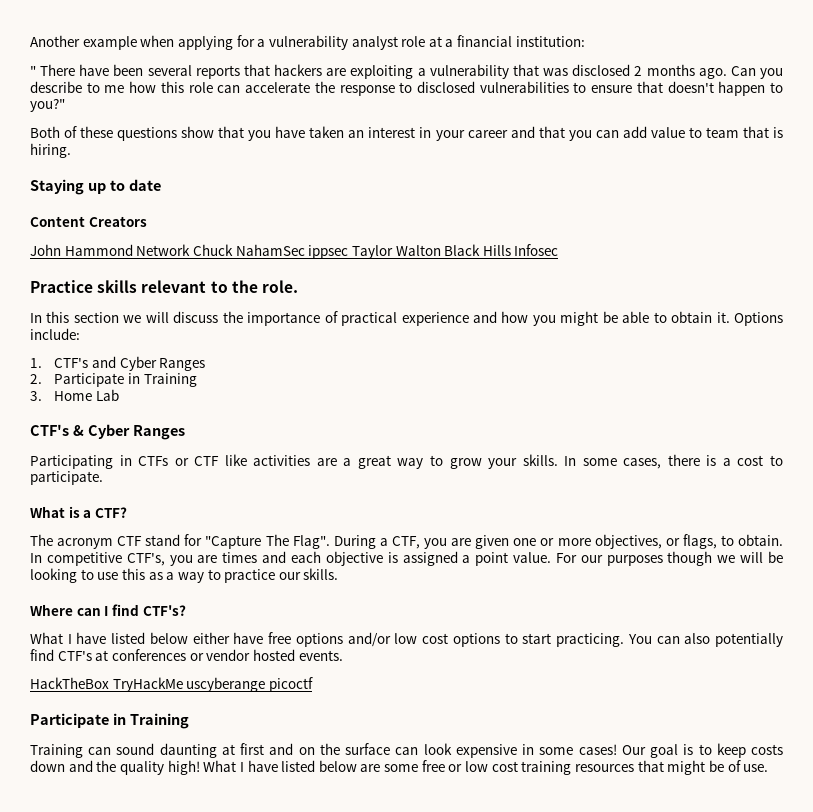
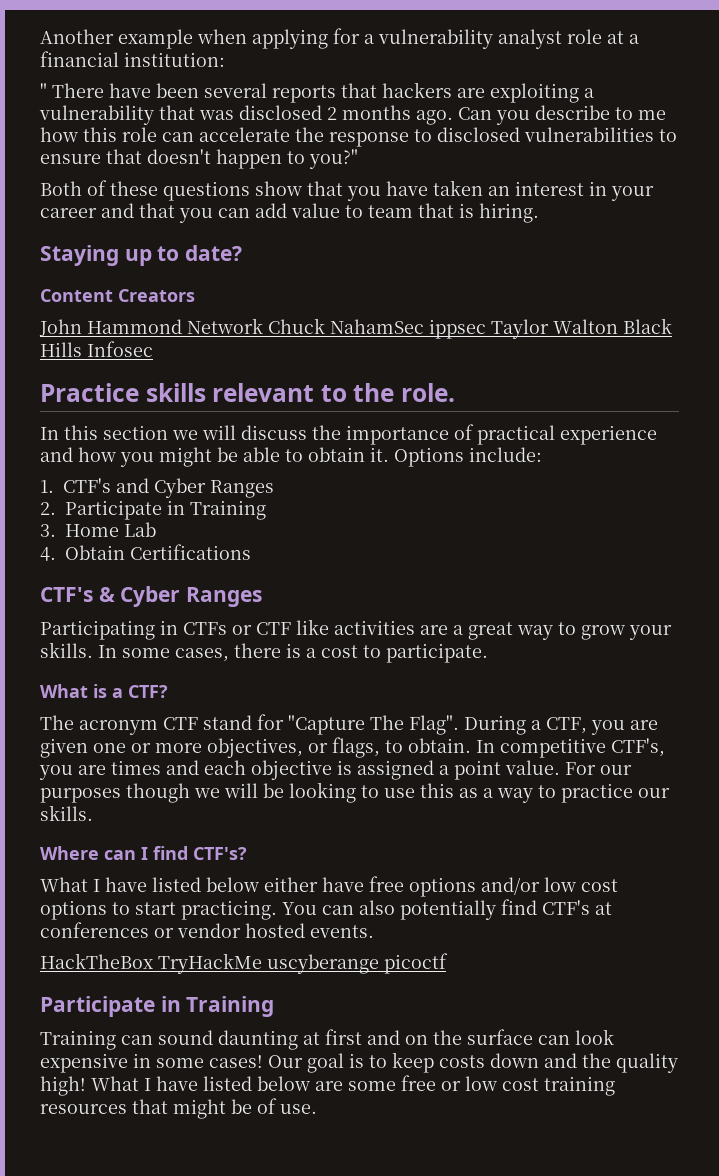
[128,179,161,191] date -> [185,245,243,261] date?
(119, 395) none -> [40,544,251,561] // 4. Obtain Certifications

